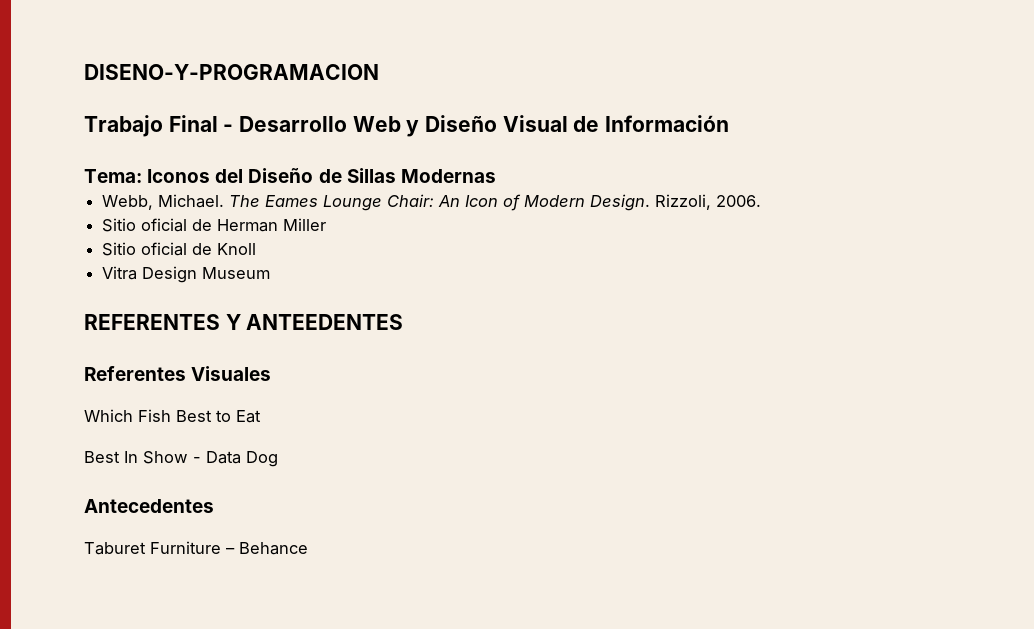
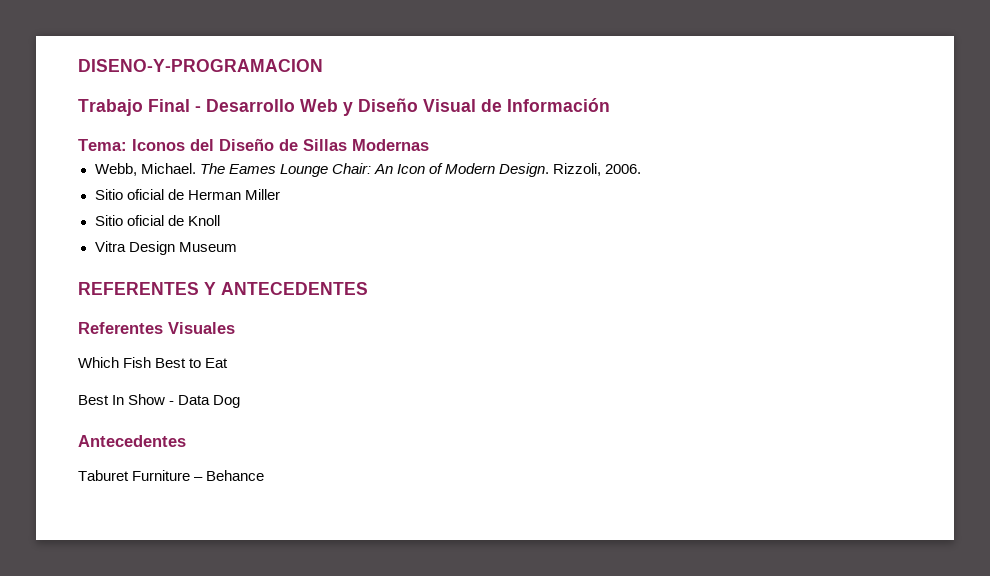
[246,314,404,330] ANTEEDENTES -> [221,282,368,295] ANTECEDENTES

